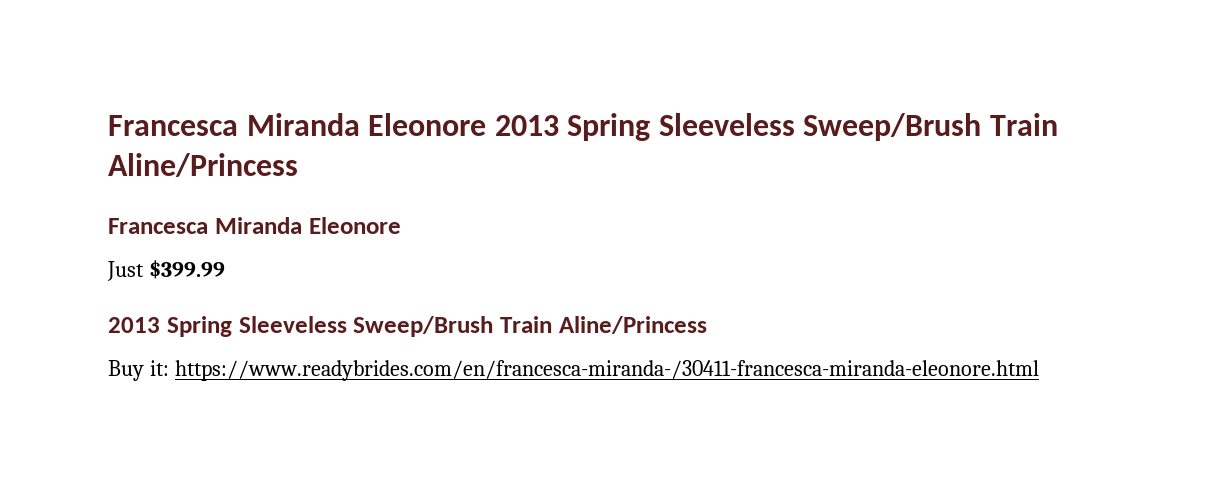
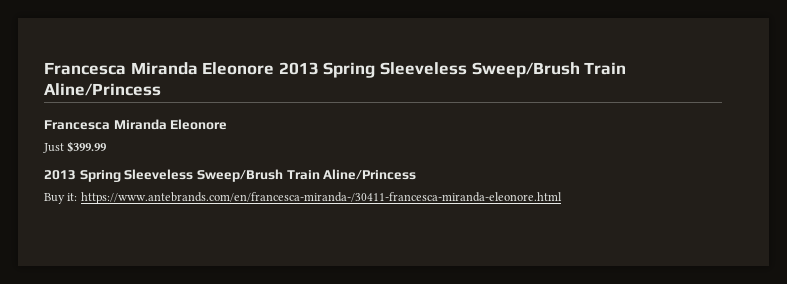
[174,360,1039,381] https://www.readybrides.com/en/francesca-miranda-/30411-francesca-miranda-eleonore.html -> [80,192,562,204] https://www.antebrands.com/en/francesca-miranda-/30411-francesca-miranda-eleonore.html

